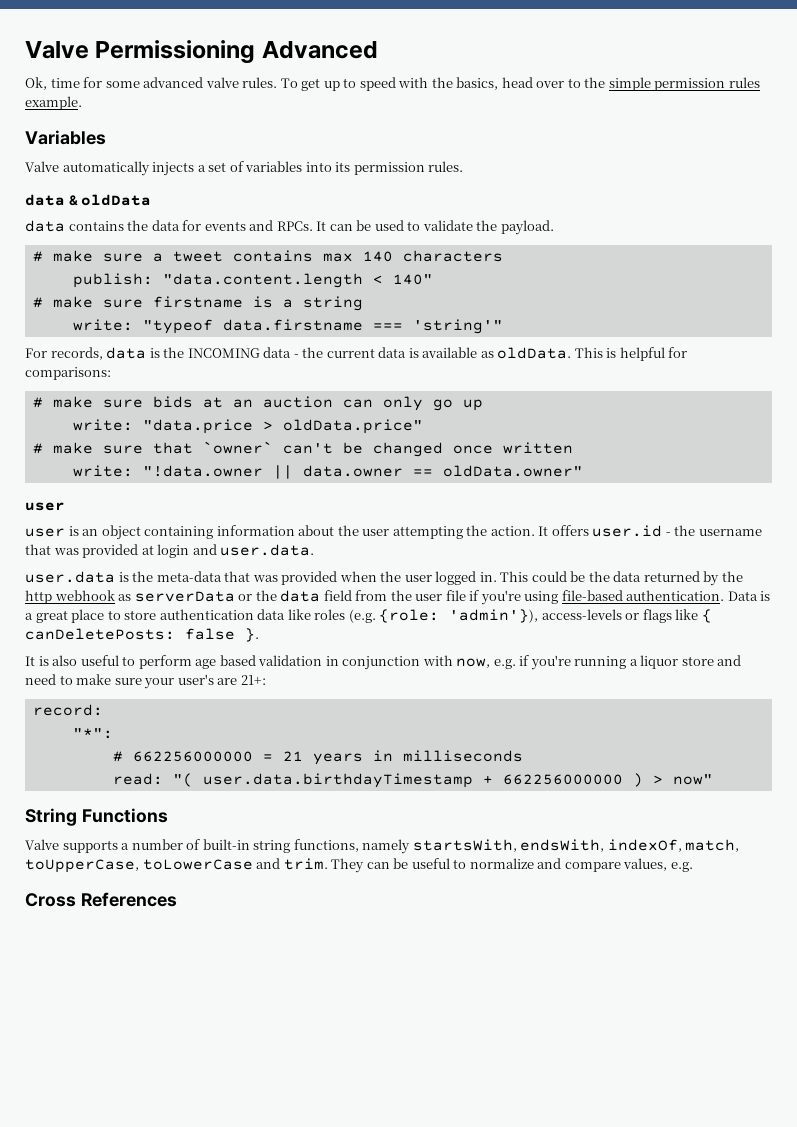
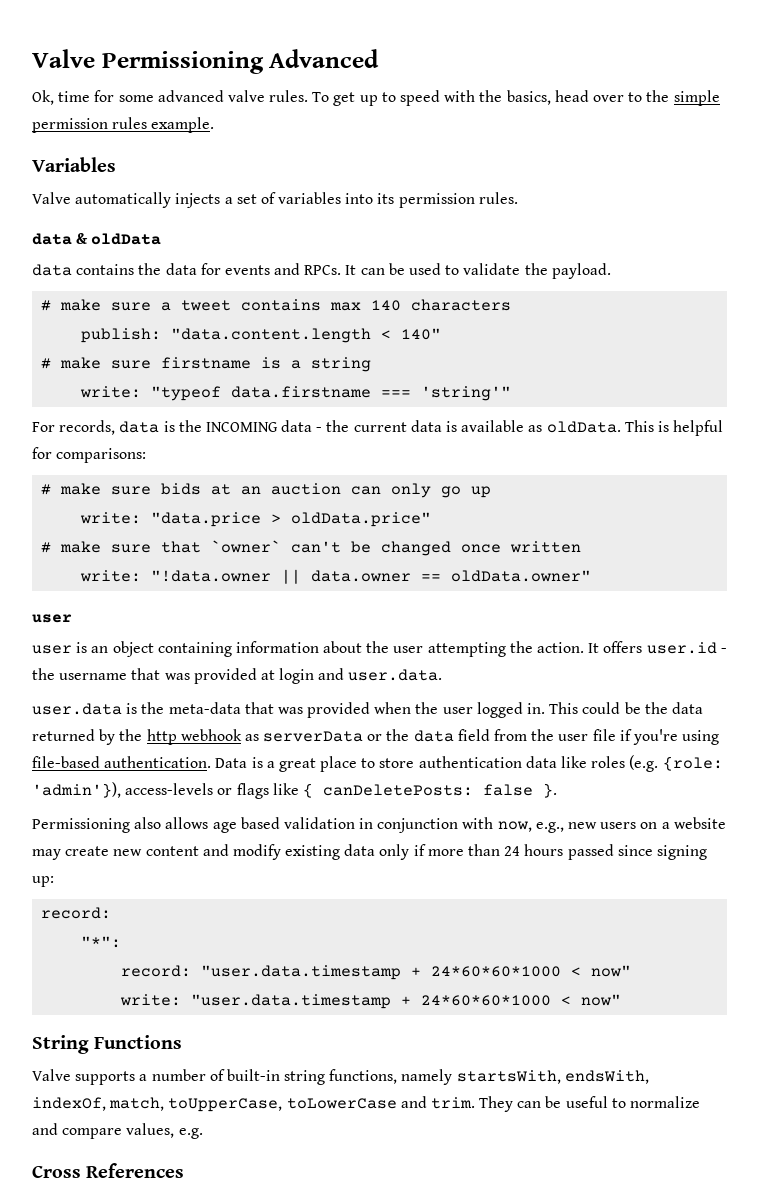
[25,655,192,669] It is also useful to perform -> [32,817,209,833] Permissioning also allows
[493,655,742,670] [25,674,266,689] [32,704,103,716] [72,728,113,739] [112,750,523,765] [112,773,663,788] e.g. if you're running a liquor store and need to make sure your user's are 21+: // record: // "*": // # 662256000000 = 21 years in milliseconds // read: "( user.data.birthdayTimestamp + 662256000000 ) > -> [535,817,726,833] [32,844,707,860] [32,876,54,887] [41,907,112,919] [81,936,122,948] [121,965,632,980] [120,994,572,1009] e.g., new users on a website may create new content and modify existing data only if more than 24 hours passed since signing up: // record: // "*": // record: "user.data.timestamp + 24*60*60*1000 < now" // write: "user.data.timestamp + 24*60*60*1000 <

